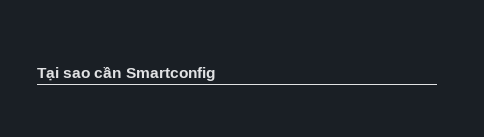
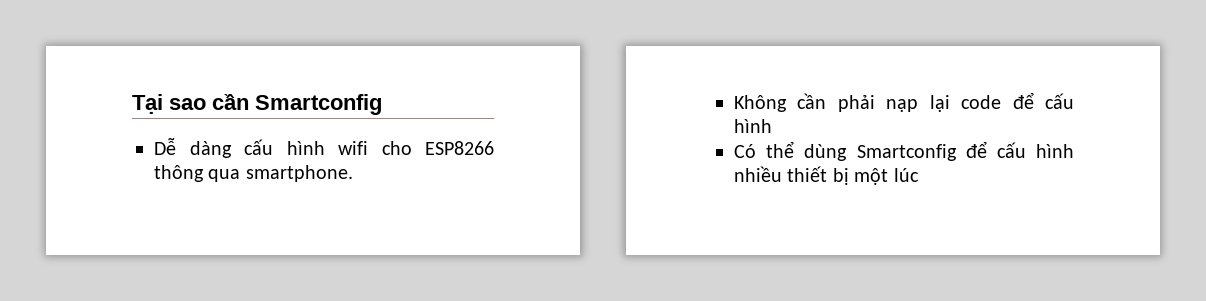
(215, 74) none -> [154,138,494,158] [154,165,353,182] [734,92,1074,112] [734,119,772,133] [734,141,1074,161] [734,166,919,185] // Dễ dàng cấu hình wifi cho ESP8266 thông qua smartphone. // Không cần phải nạp lại code để cấu hình // Có thể dùng Smartconfig để cấu hình nhiều thiết bị một lúc

